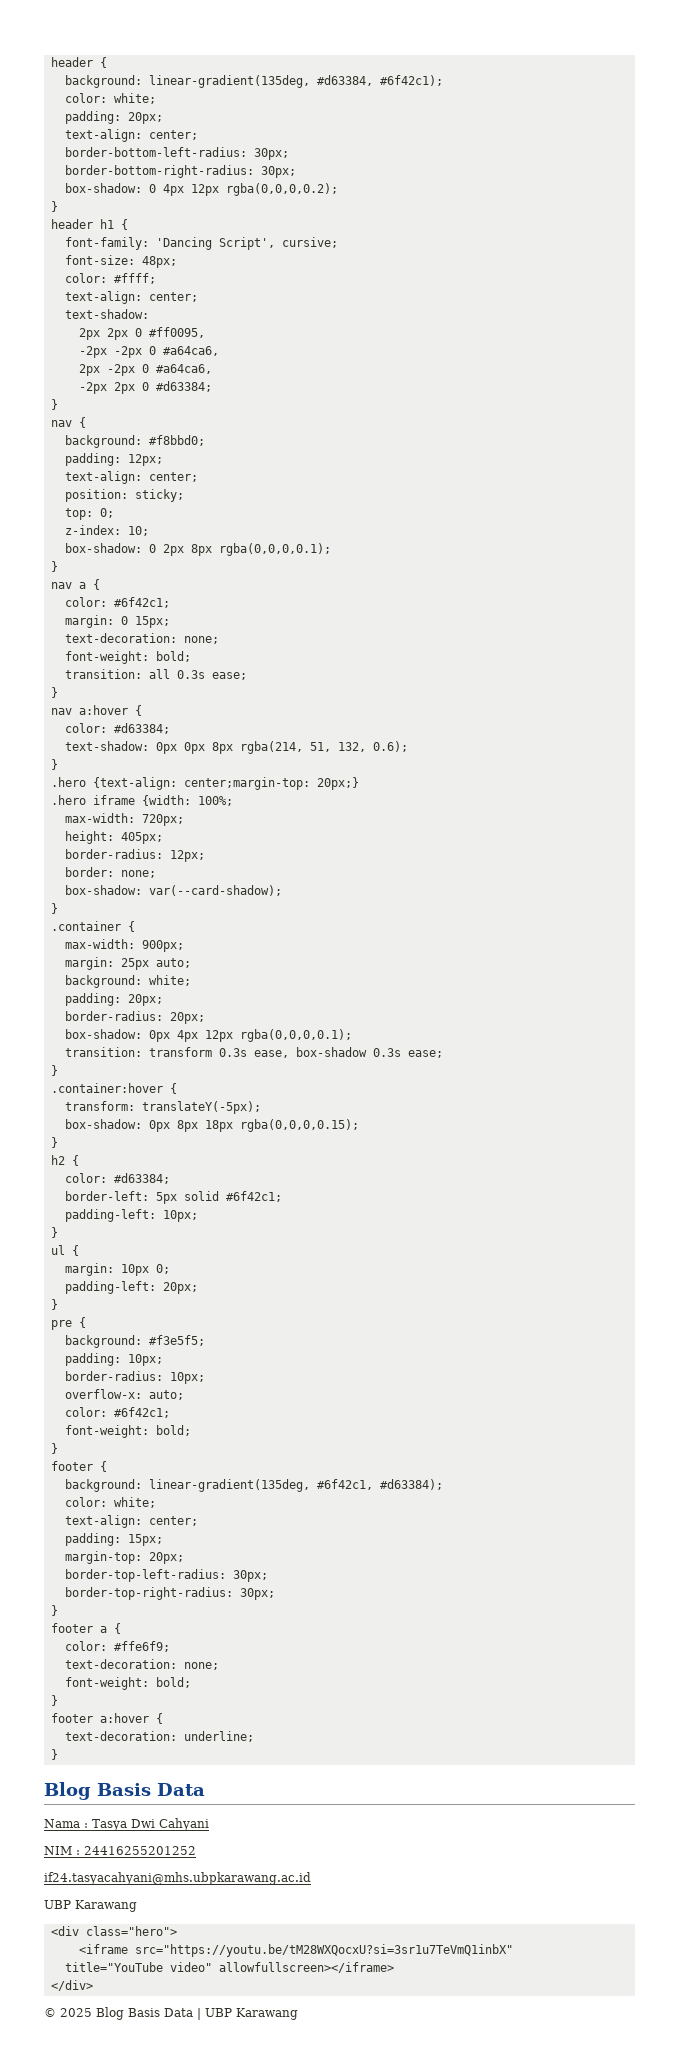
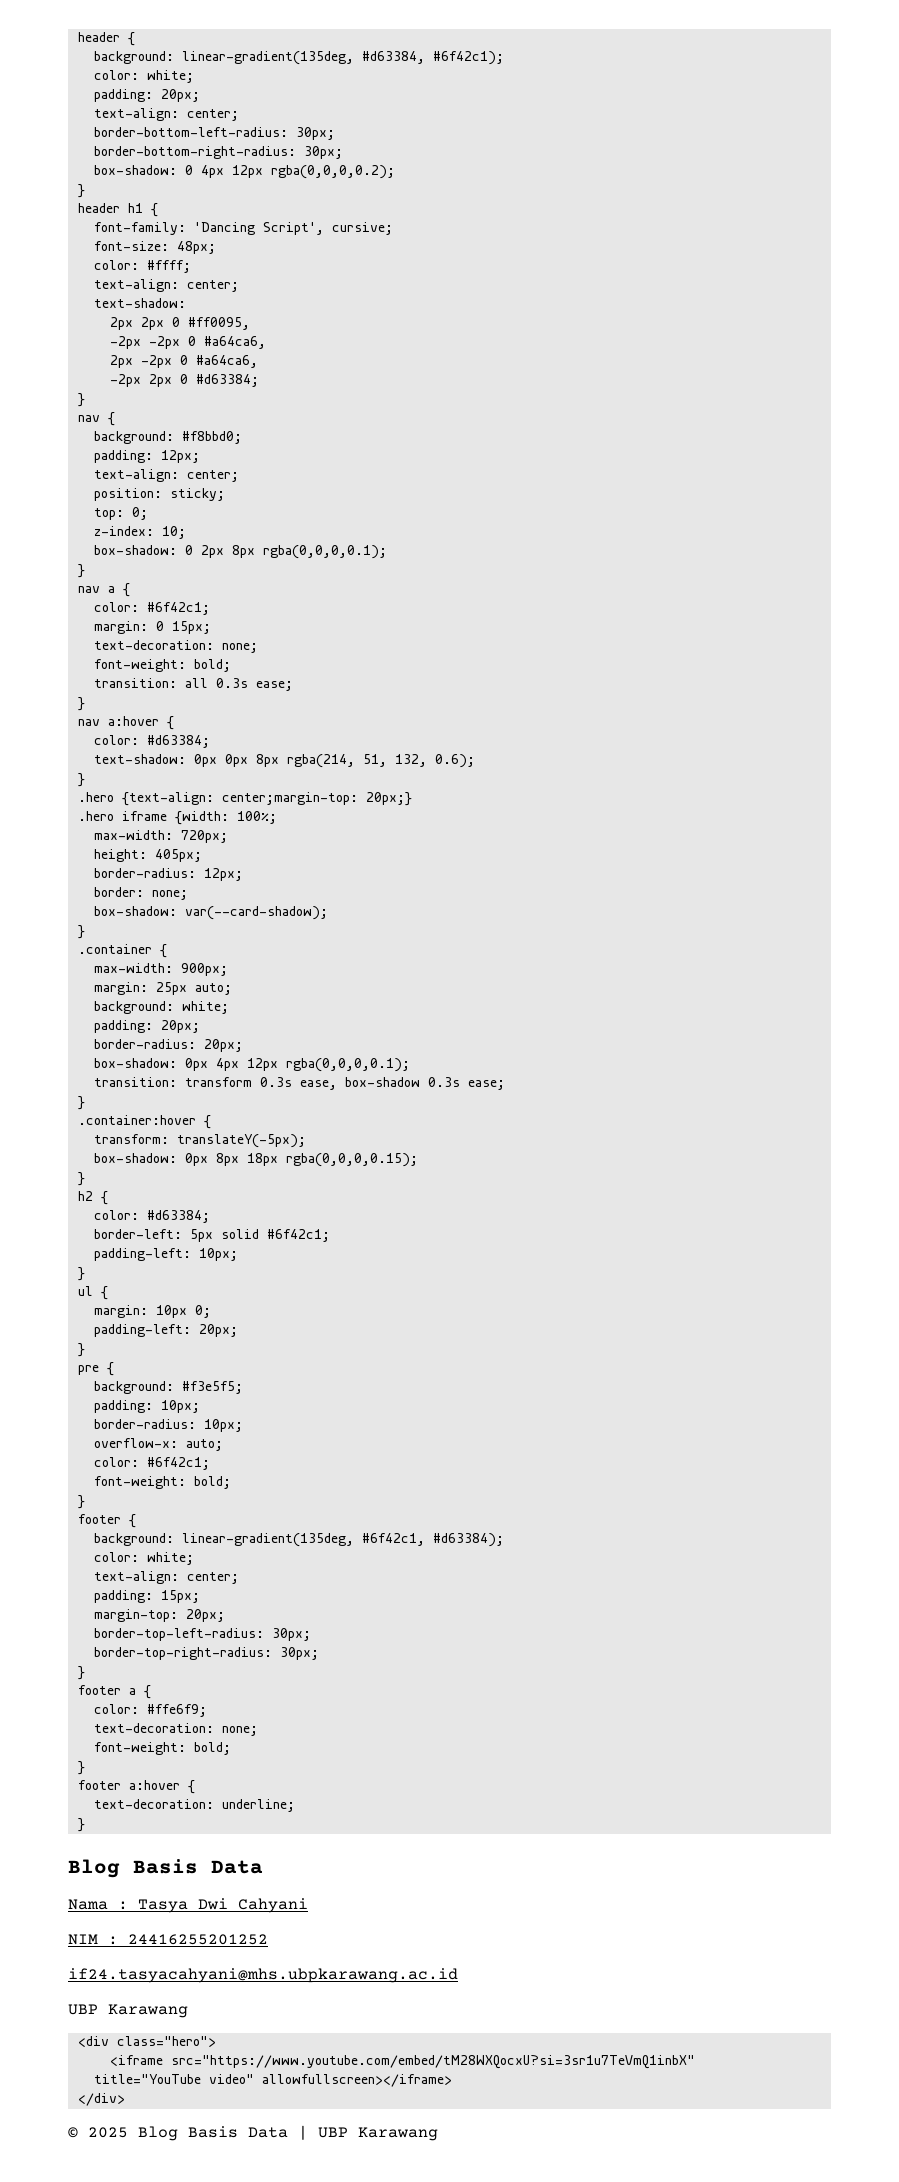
[134,1944,513,1957] src="https://youtu.be/tM28WXQocxU?si=3sr1u7TeVmQ1inbX" -> [170,2055,695,2069] src="https://www.youtube.com/embed/tM28WXQocxU?si=3sr1u7TeVmQ1inbX"

